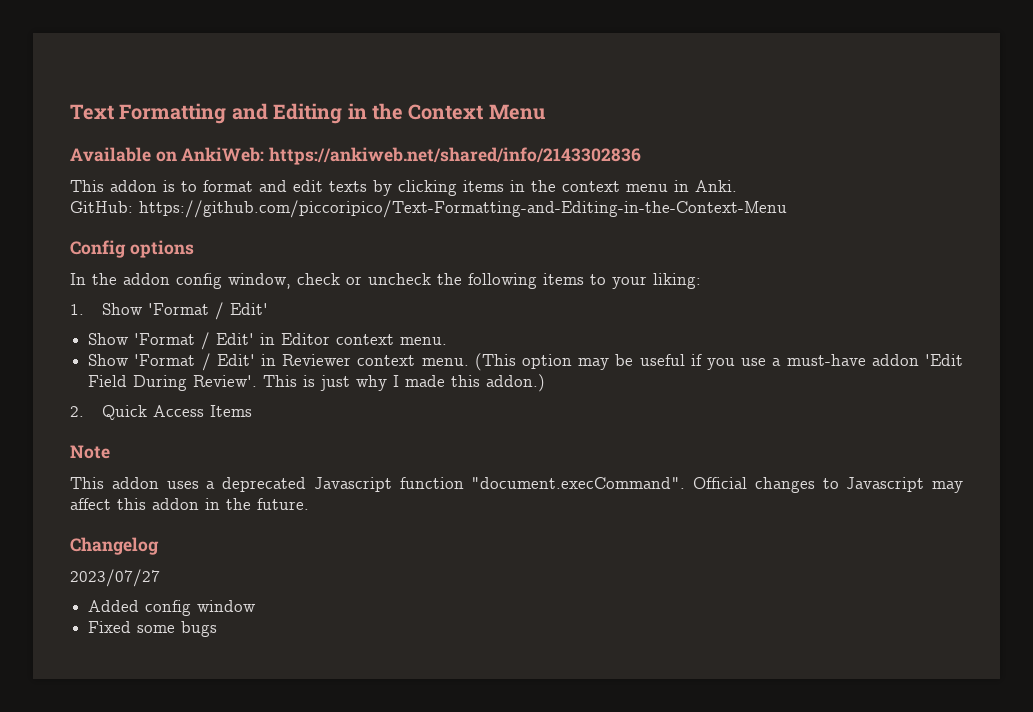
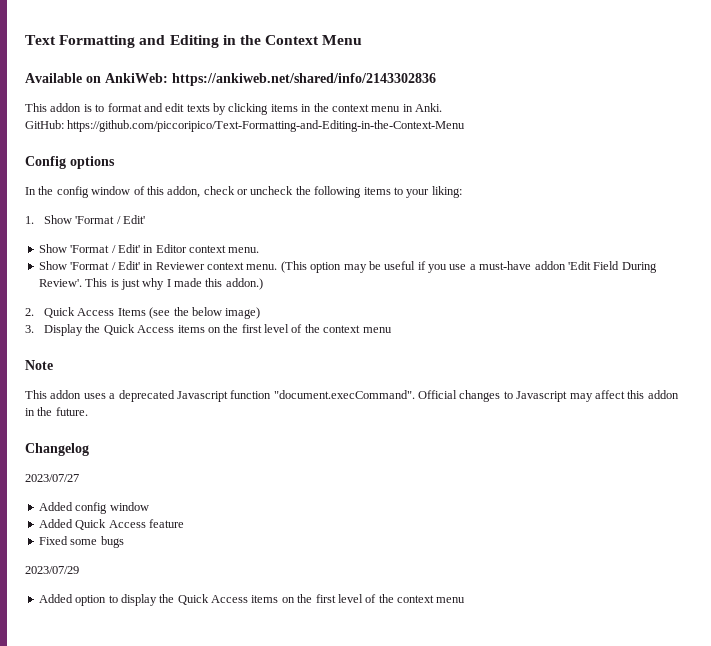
[123,273,291,289] addon config window, -> [56,186,201,198] config window of this addon,
(252, 411) none -> [149,307,261,319] [25,324,392,336] (see the below image) // 3. Display the Quick Access items on the first level of the context menu
(257, 606) none -> [38,519,184,530] // Added Quick Access feature
(218, 629) none -> [25,566,79,574] [38,594,466,606] // 2023/07/29 // Added option to display the Quick Access items on the first level of the context menu

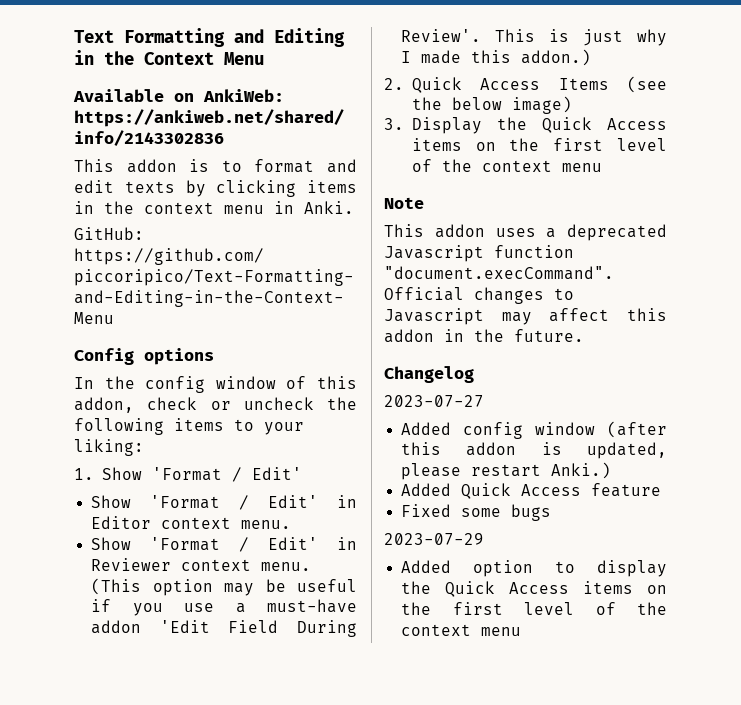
[25,474,79,482] 2023/07/27 -> [384,395,484,407] 2023-07-27
(149, 506) none -> [607,421,667,438] [401,442,667,459] [401,462,612,480] (after this addon is updated, please restart Anki.)
[25,566,79,574] 2023/07/29 -> [384,533,484,545] 2023-07-29

